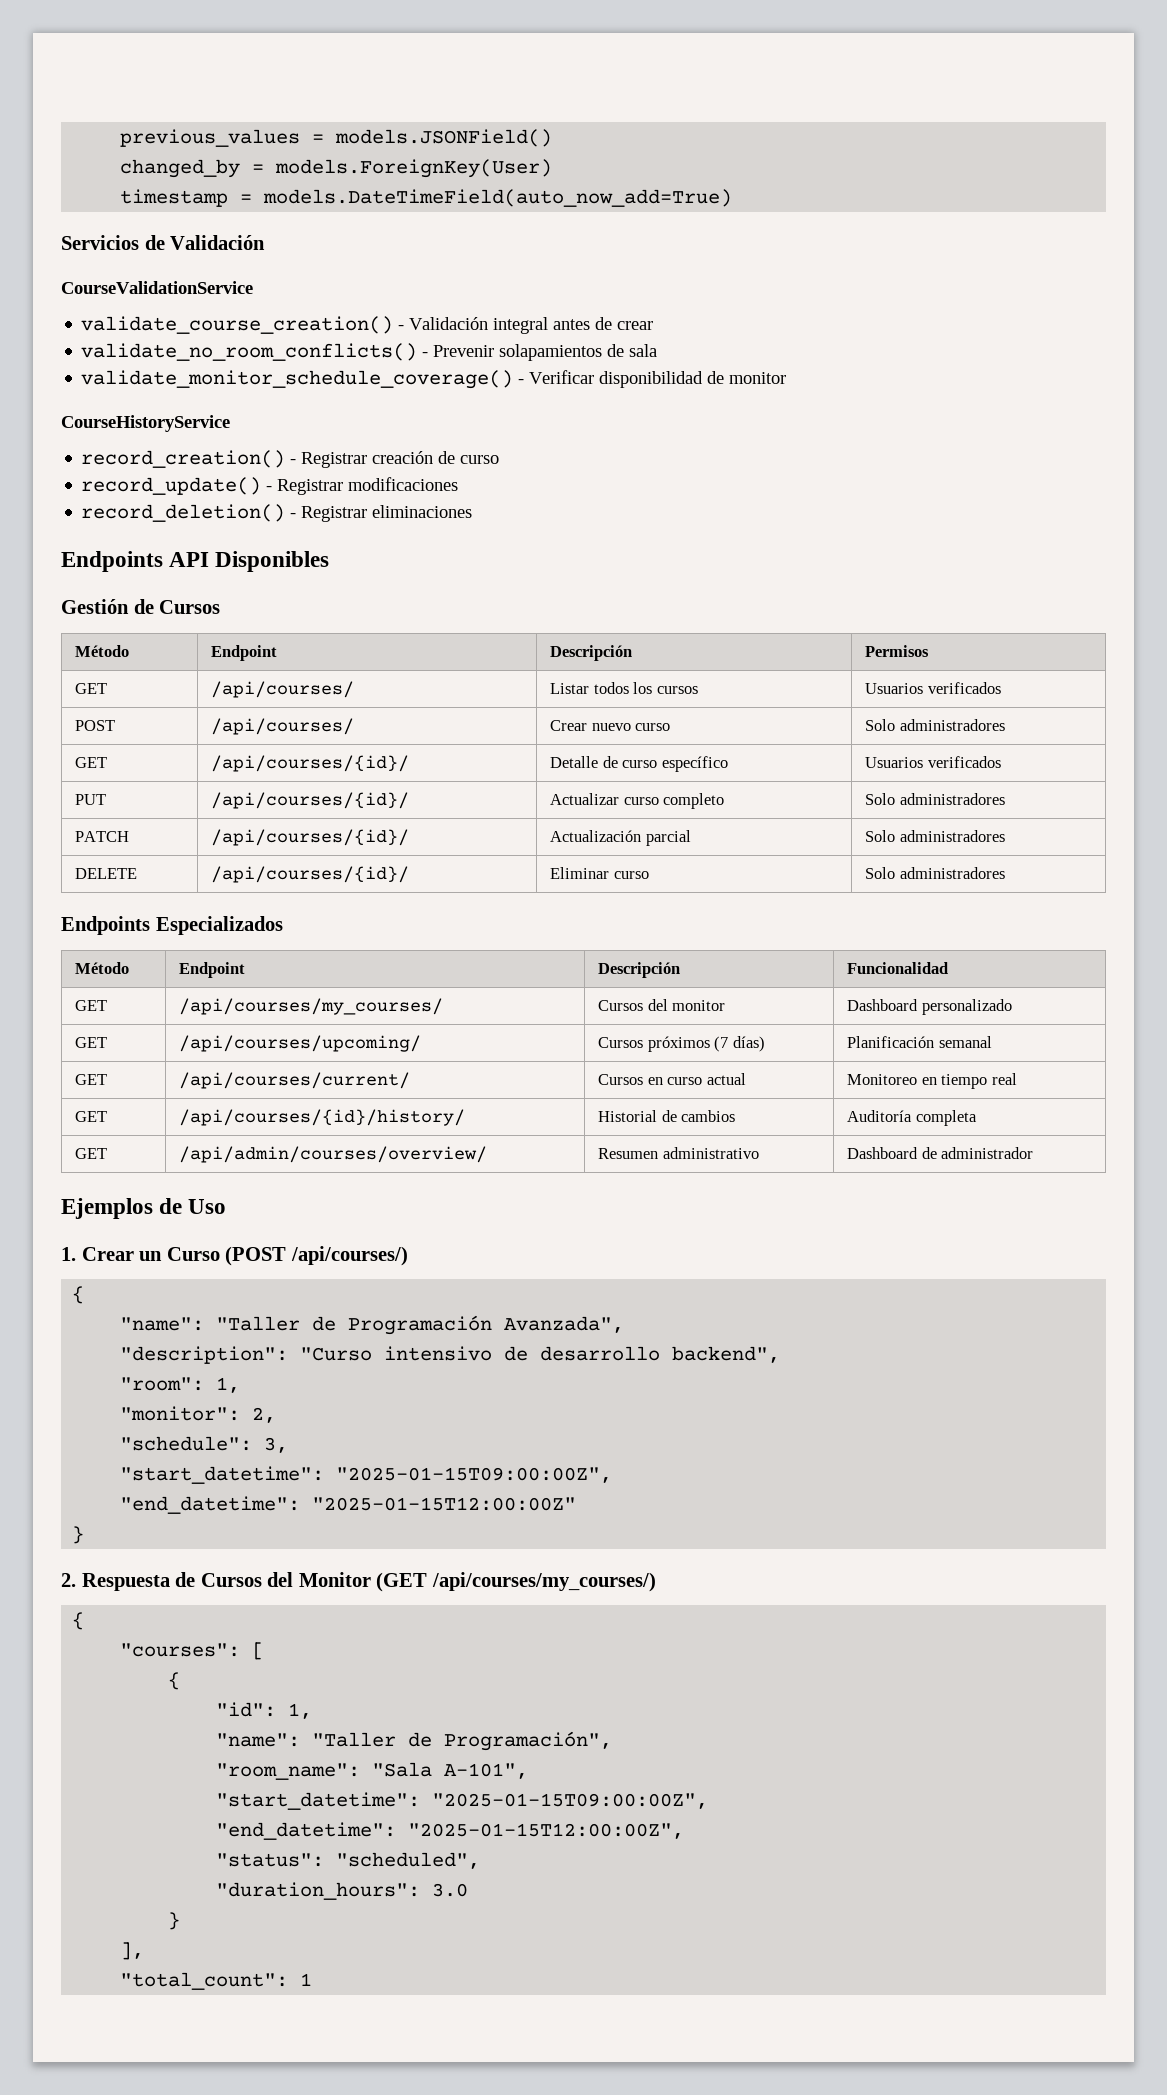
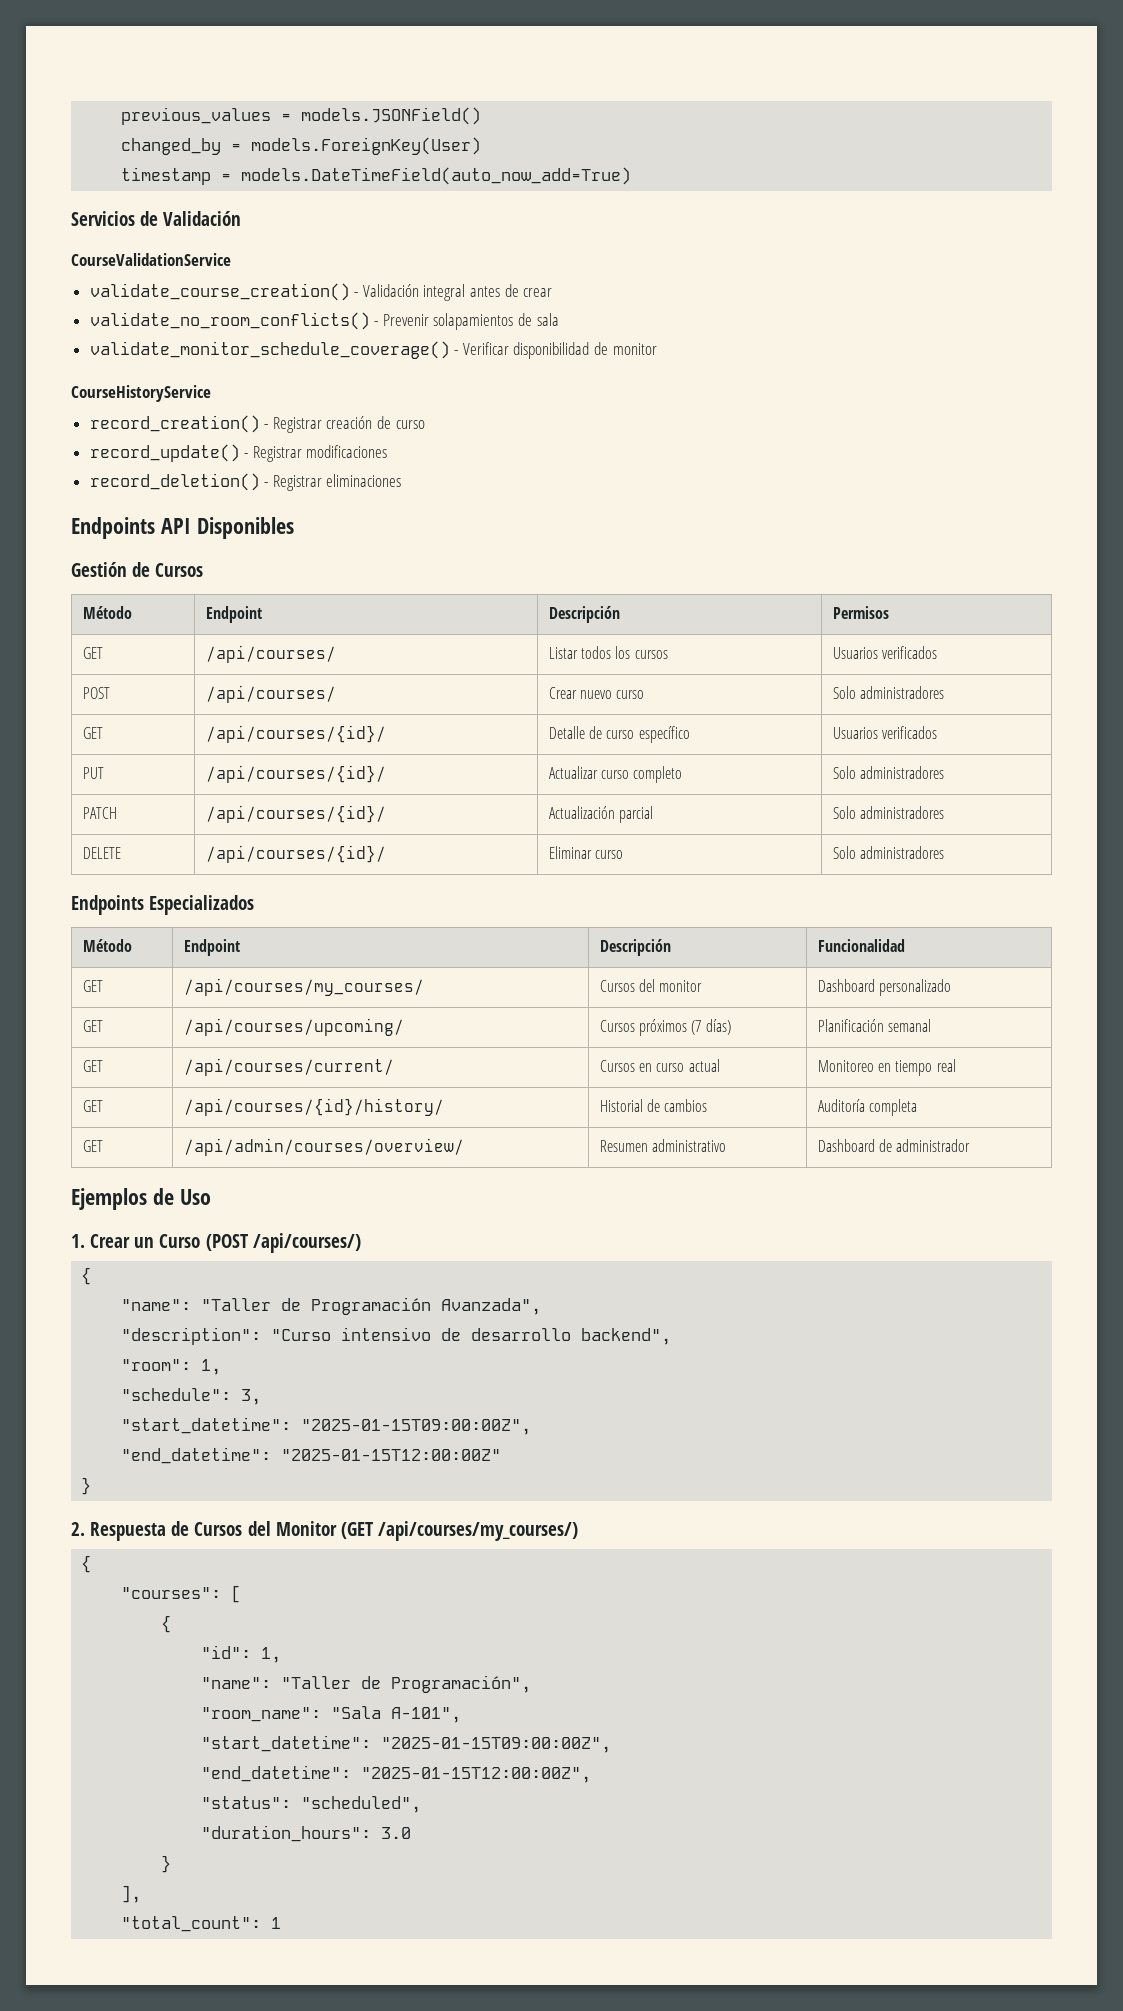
[120,1406,277,1423] // "monitor": 2, -> (222, 1367) none

